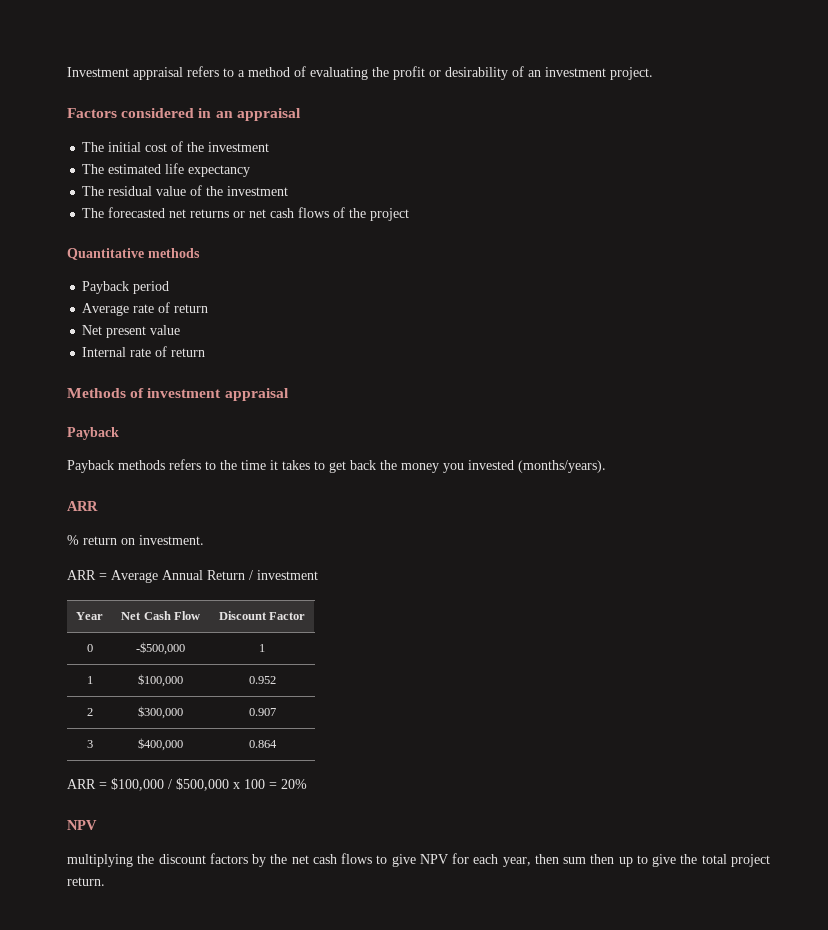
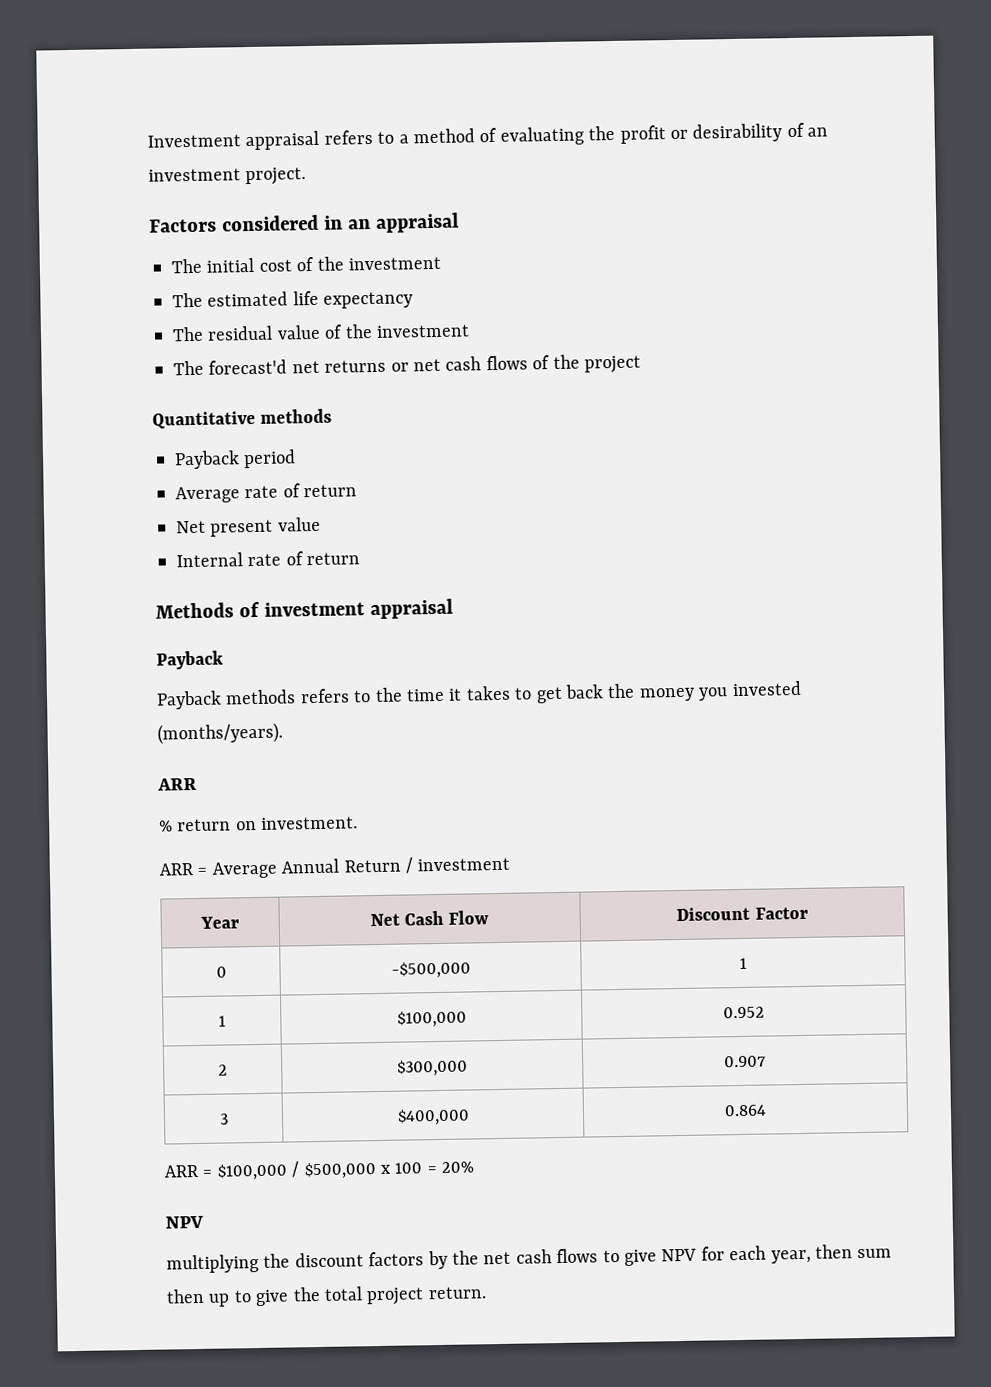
[108,207,166,218] forecasted -> [208,359,288,375] forecast'd

